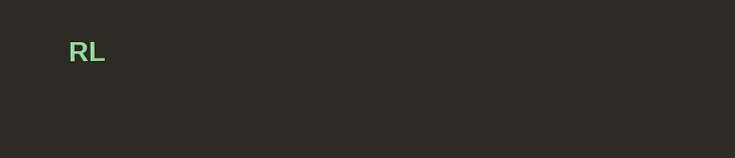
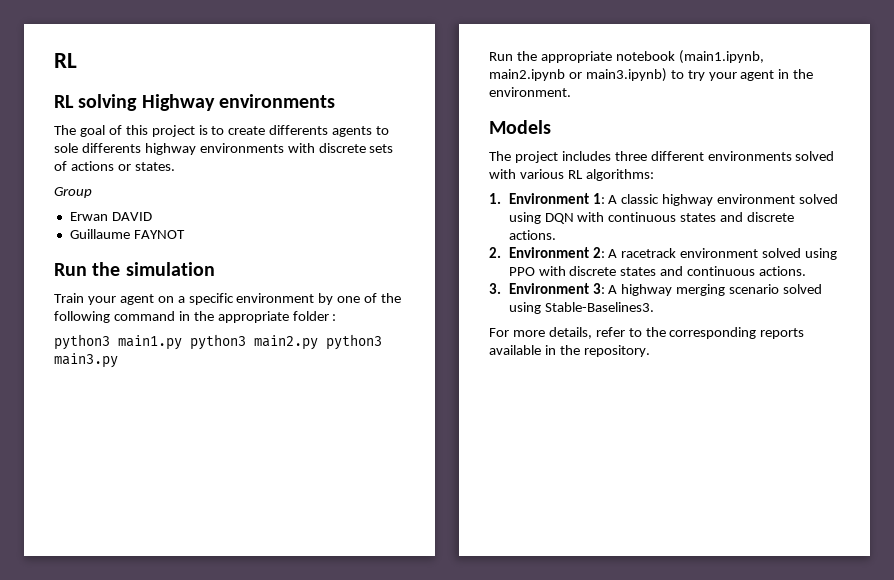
[68,41,106,62] RL -> [54,53,77,68] [54,94,335,111] [54,125,390,137] [54,143,394,155] [54,161,175,171] [54,187,92,198] [69,212,152,221] [69,229,185,239] [54,262,215,276] [54,293,402,305] [54,311,337,323] [54,334,382,350] [54,353,118,368] [489,50,764,64] [489,68,814,82] [489,87,571,97] [489,120,551,134] [489,151,835,163] [489,169,654,181] [489,193,839,206] [508,212,795,224] [508,230,556,240] [489,247,838,260] [508,266,807,276] [489,283,823,296] [508,302,654,314] [489,327,805,339] [489,345,650,357] RL // RL solving Highway environments // The goal of this project is to create differents agents to sole differents highway environments with discrete sets of actions or states. // Group // Erwan DAVID // Guillaume FAYNOT // Run the simulation // Train your agent on a specific environment by one of the following command in the appropriate folder : // python3 main1.py python3 main2.py python3 main3.py // Run the appropriate notebook (main1.ipynb, main2.ipynb or main3.ipynb) to try your agent in the environment. // Models // The project includes three different environments solved with various RL algorithms: // 1. Environment 1: A classic highway environment solved using DQN with continuous states and discrete actions. // 2. Environment 2: A racetrack environment solved using PPO with discrete states and continuous actions. // 3. Environment 3: A highway merging scenario solved using Stable-Baselines3. // For more details, refer to the corresponding reports available in the repository.

